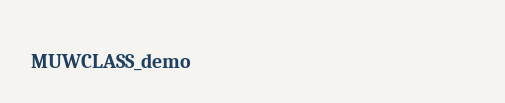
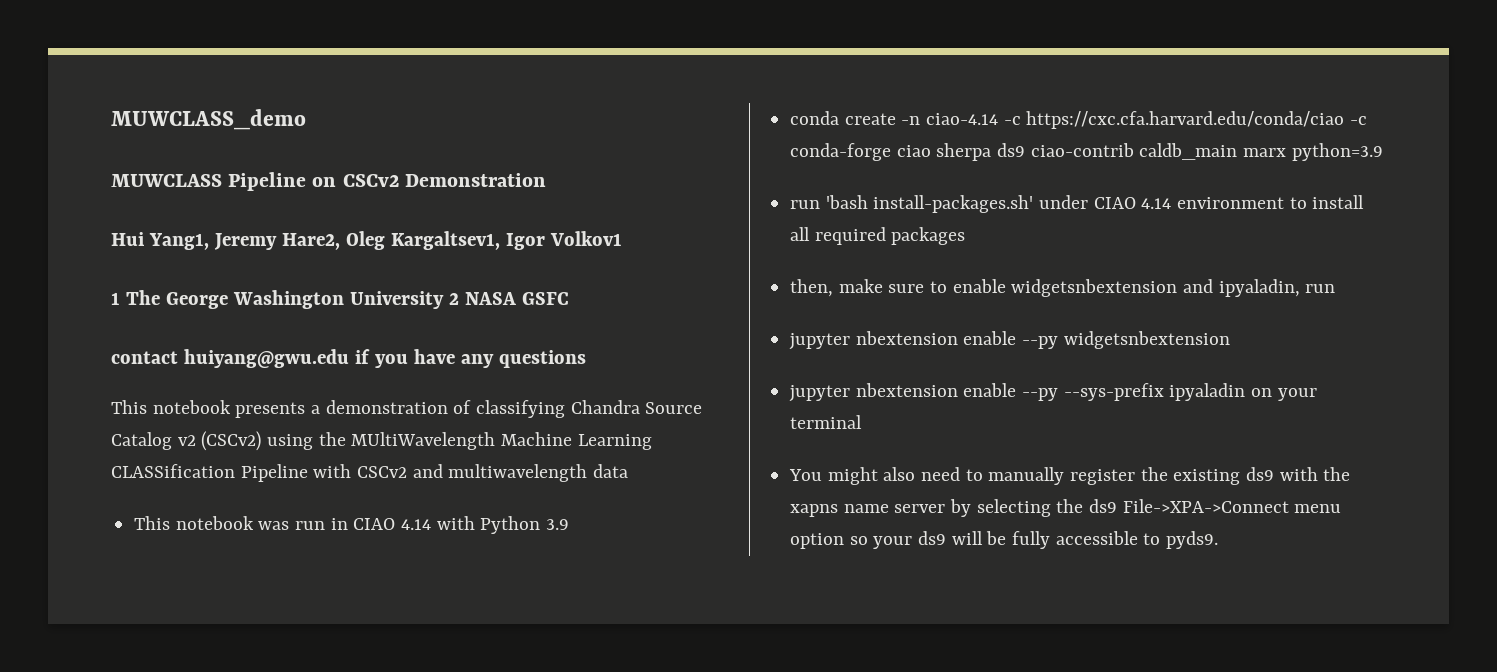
(191, 62) none -> [111,172,546,191] [111,231,622,250] [111,290,569,309] [111,349,586,368] [111,400,703,418] [111,431,652,451] [111,464,629,482] [134,516,570,534] [790,111,1368,129] [790,143,1383,161] [790,195,1365,213] [790,227,966,245] [790,279,1336,297] [789,331,1230,350] [789,383,1317,402] [790,415,863,429] [789,467,1351,485] [790,499,1342,517] [790,531,1219,549] // MUWCLASS Pipeline on CSCv2 Demonstration // Hui Yang1, Jeremy Hare2, Oleg Kargaltsev1, Igor Volkov1 // 1 The George Washington University 2 NASA GSFC // contact huiyang@gwu.edu if you have any questions // This notebook presents a demonstration of classifying Chandra Source Catalog v2 (CSCv2) using the MUltiWavelength Machine Learning CLASSification Pipeline with CSCv2 and multiwavelength data // This notebook was run in CIAO 4.14 with Python 3.9 // conda create -n ciao-4.14 -c https://cxc.cfa.harvard.edu/conda/ciao -c conda-forge ciao sherpa ds9 ciao-contrib caldb_main marx python=3.9 // run 'bash install-packages.sh' under CIAO 4.14 environment to install all required packages // then, make sure to enable widgetsnbextension and ipyaladin, run // jupyter nbextension enable --py widgetsnbextension // jupyter nbextension enable --py --sys-prefix ipyaladin on your terminal // You might also need to manually register the existing ds9 with the xapns name server by selecting the ds9 File->XPA->Connect menu option so your ds9 will be fully accessible to pyds9.

